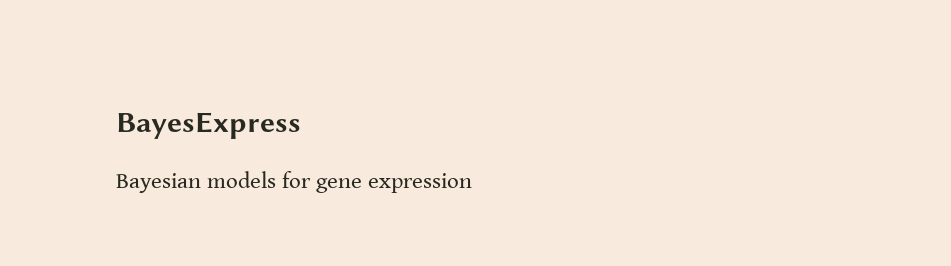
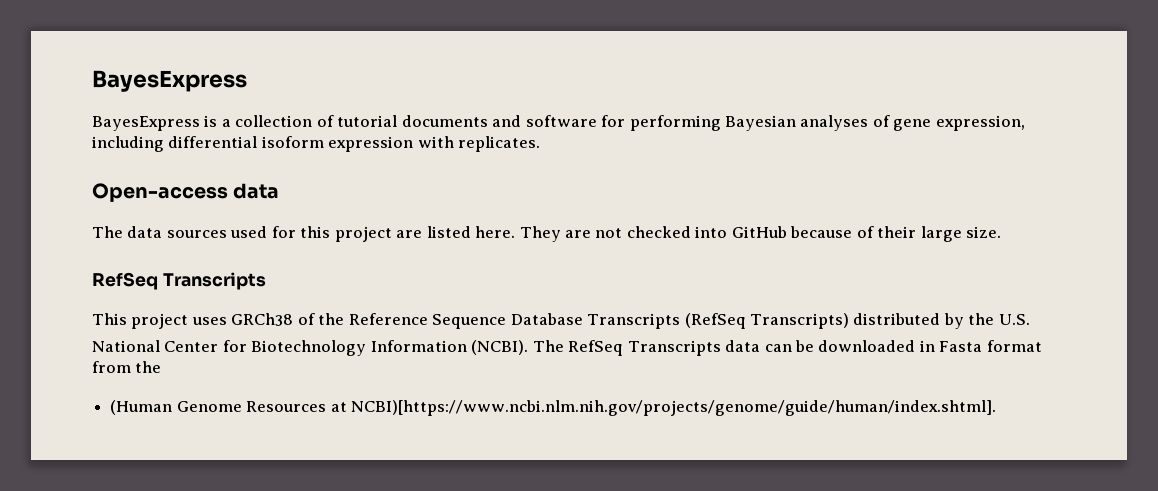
[116,171,473,193] Bayesian models for gene expression -> [92,115,1025,131] [92,136,541,152] [92,183,280,202] [92,226,1002,242] [92,272,266,290] [92,313,1030,329] [92,340,1042,356] [92,361,162,373] [110,400,996,416] BayesExpress is a collection of tutorial documents and software for performing Bayesian analyses of gene expression, including differential isoform expression with replicates. // Open-access data // The data sources used for this project are listed here. They are not checked into GitHub because of their large size. // RefSeq Transcripts // This project uses GRCh38 of the Reference Sequence Database Transcripts (RefSeq Transcripts) distributed by the U.S. // National Center for Biotechnology Information (NCBI). The RefSeq Transcripts data can be downloaded in Fasta format from the // (Human Genome Resources at NCBI)[https://www.ncbi.nlm.nih.gov/projects/genome/guide/human/index.shtml].

